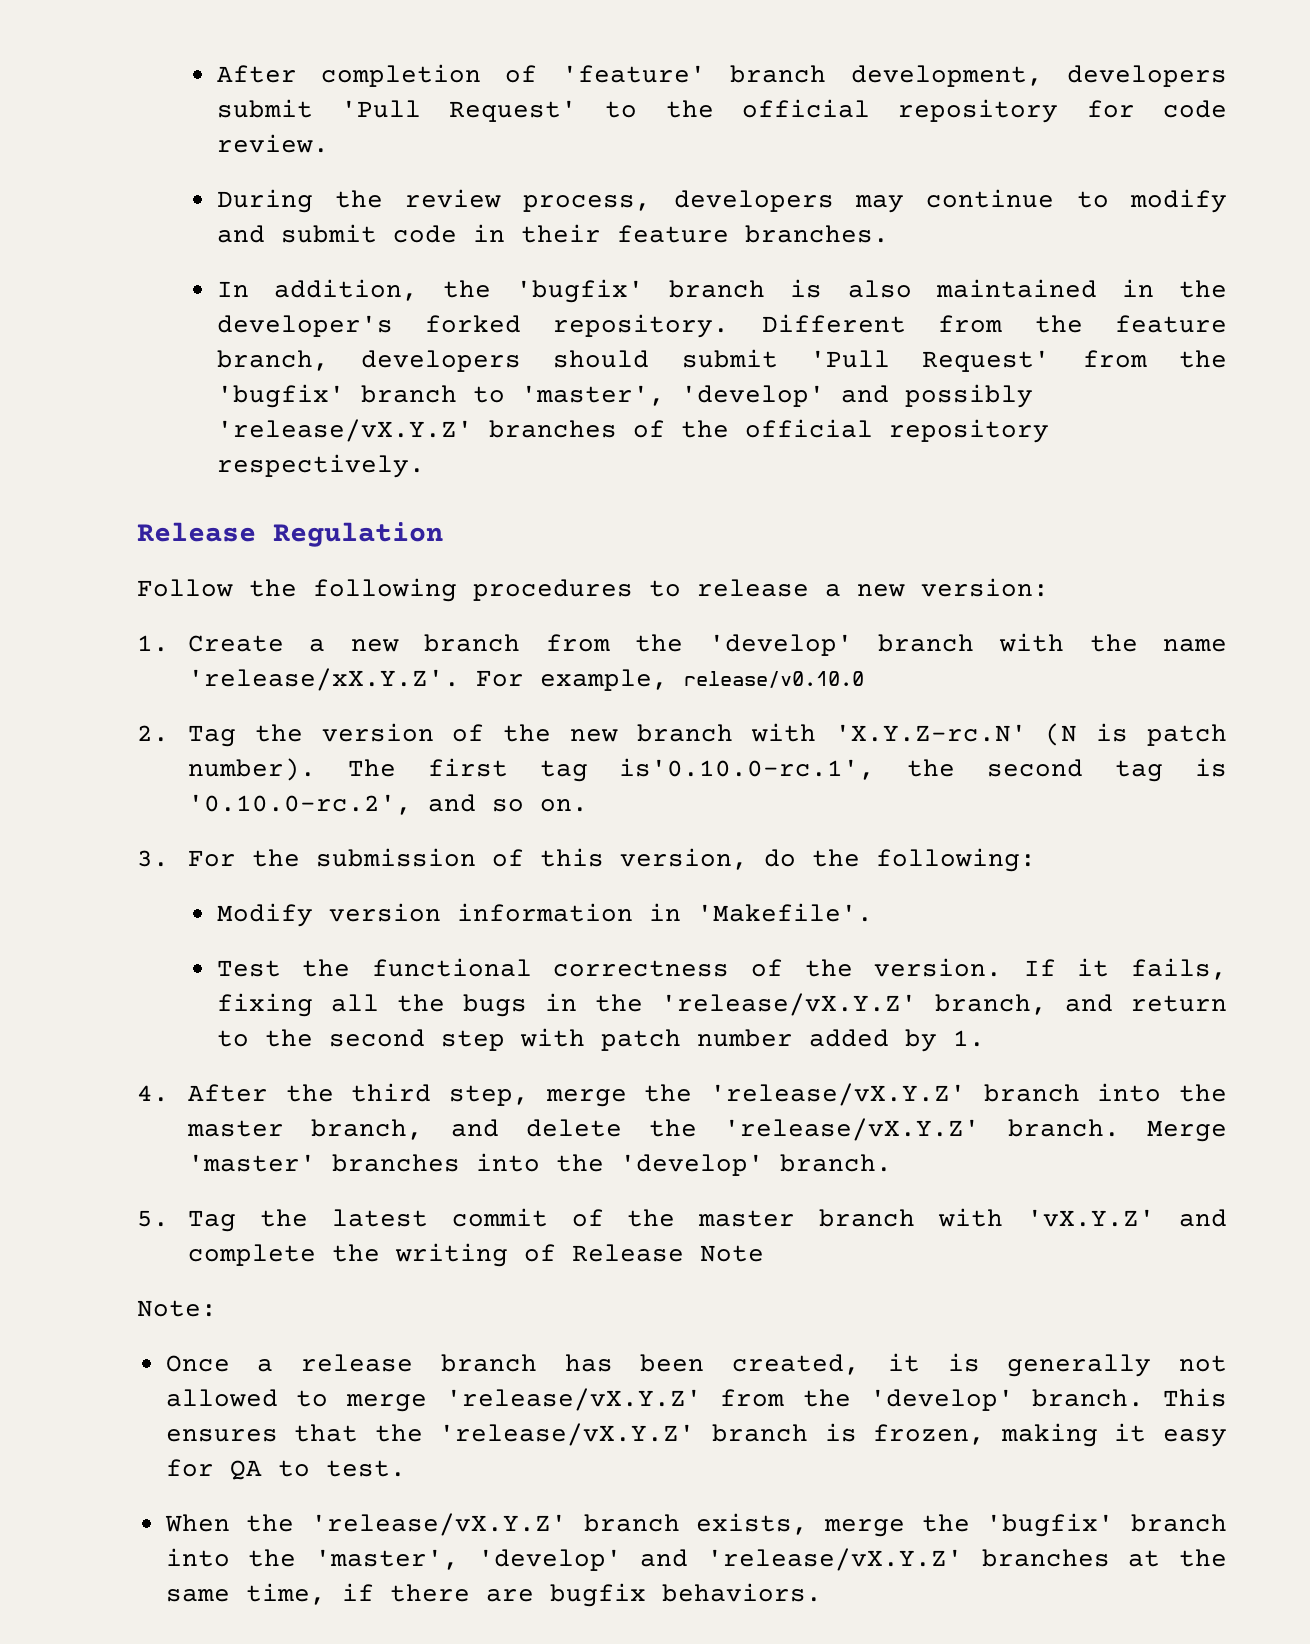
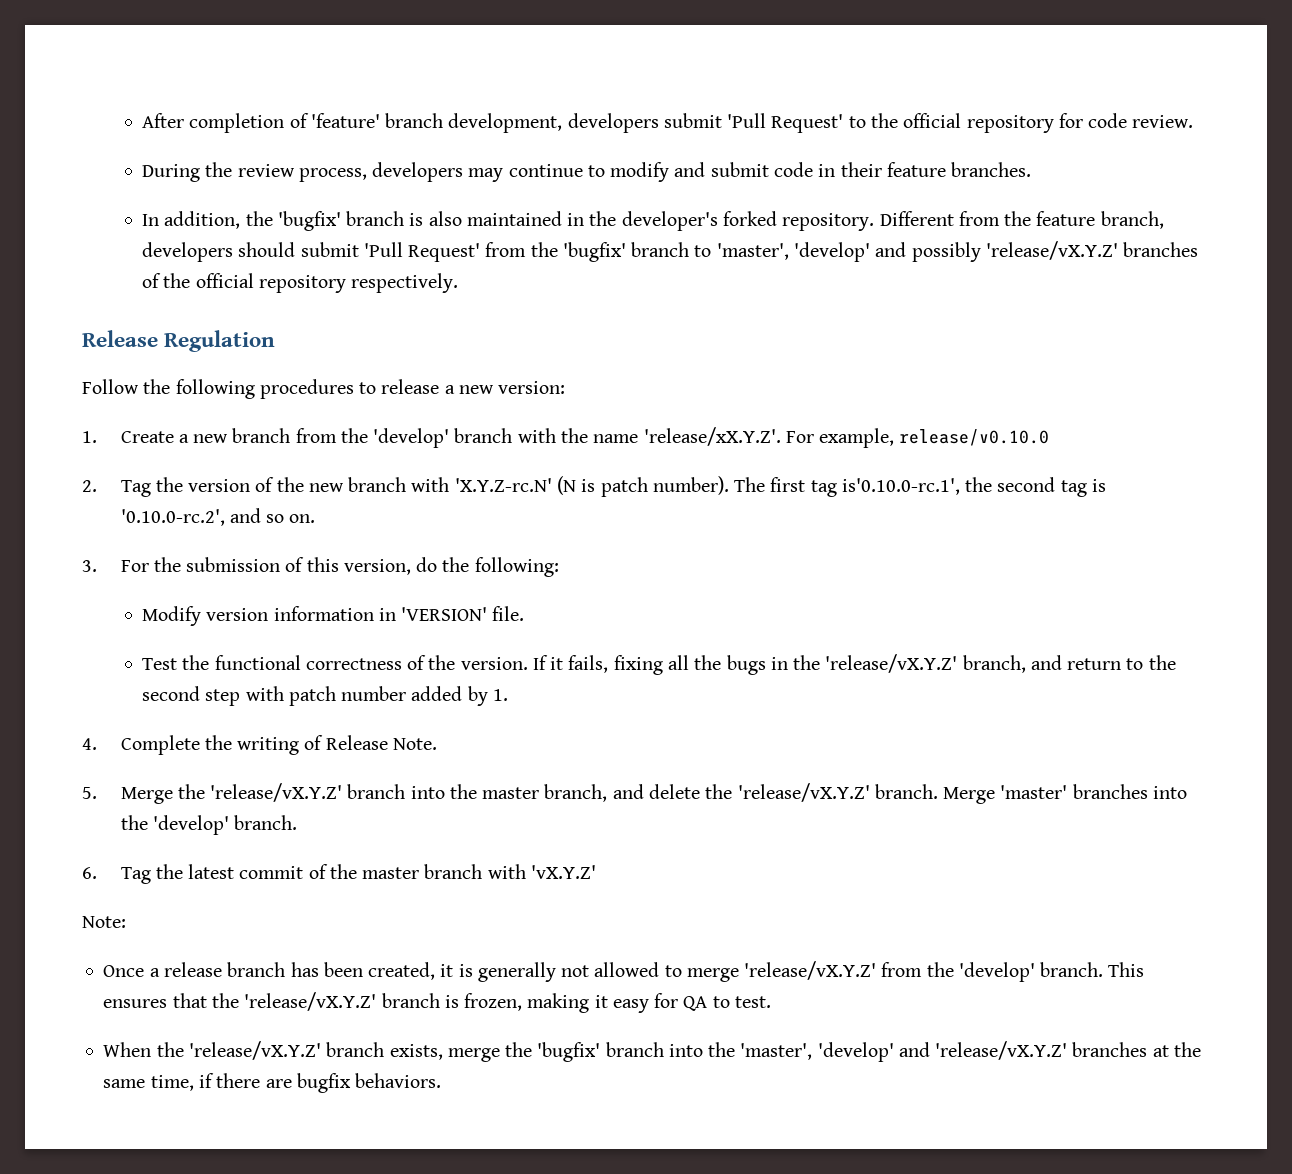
[696,903,873,922] 'Makefile'. -> [401,606,525,621] 'VERSION' file.
[187,1083,627,1107] After the third step, merge -> [120,735,437,755] [82,787,173,804] Complete the writing of Release Note. // 5. Merge
[137,1210,169,1227] 5. -> [82,867,97,879] 6.
[1179,1209,1228,1227] [187,1243,764,1267] and complete the writing of Release Note -> (597, 872) none

